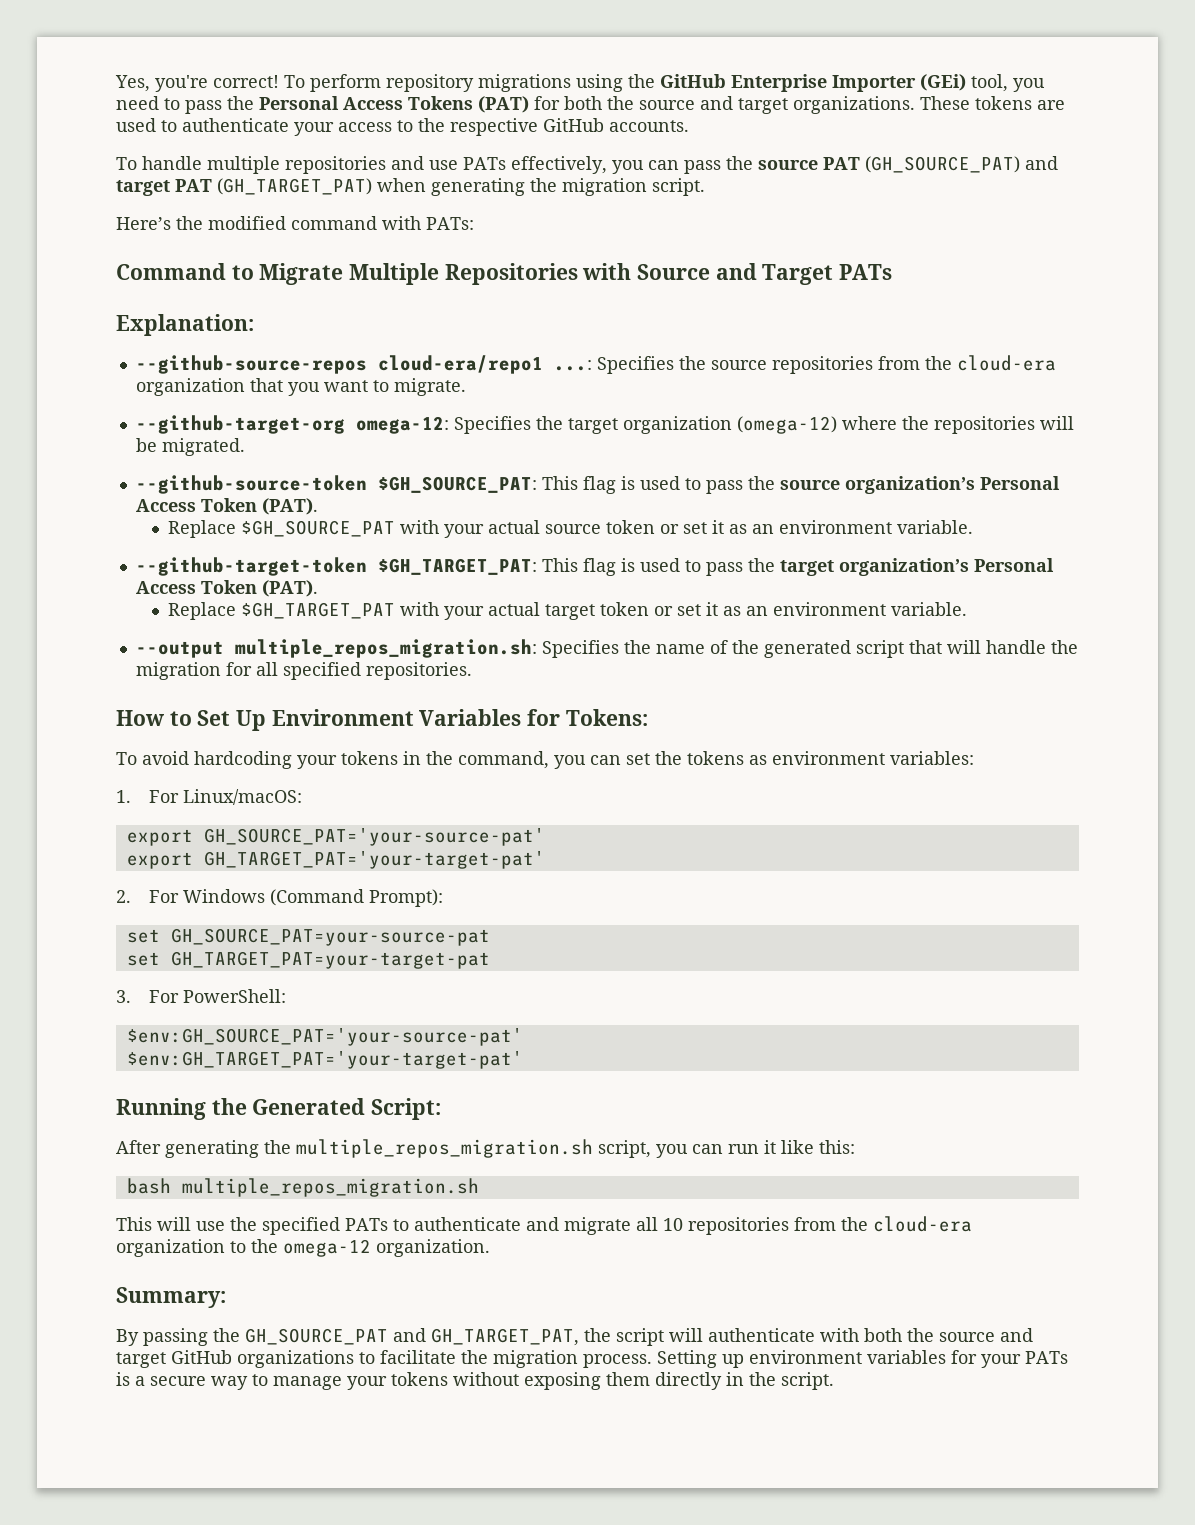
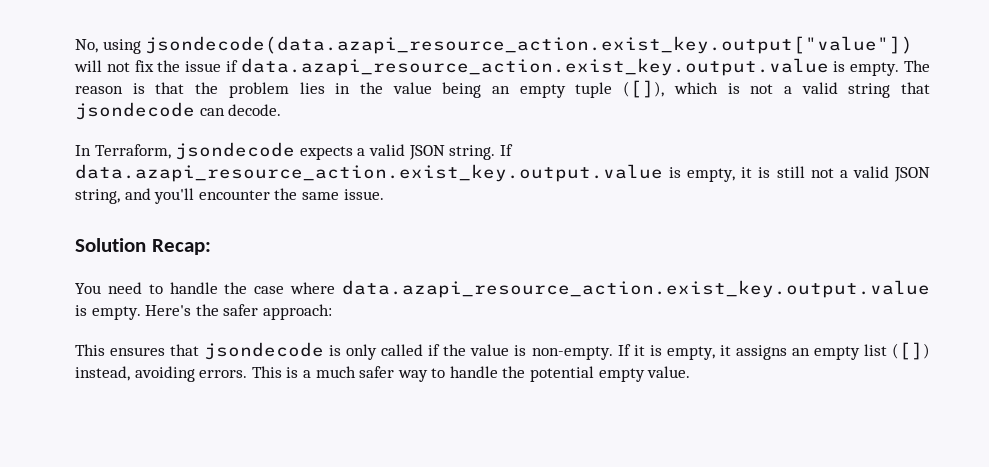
[115,74,1045,92] [116,96,1065,114] [116,118,689,136] [116,156,1058,174] [116,178,705,196] [116,216,474,230] [116,263,893,285] [116,314,254,336] [135,355,1056,374] [135,378,466,396] [135,415,1074,434] [135,438,245,456] [135,475,1060,494] [135,498,318,515] [168,520,974,538] [135,557,1054,576] [135,580,318,597] [168,602,968,620] [135,639,1078,658] [135,662,472,680] [116,709,648,731] [116,751,974,769] [116,789,302,805] [126,828,545,846] [126,851,545,869] [116,889,443,907] [126,928,490,946] [126,951,490,969] [116,989,286,1003] [126,1028,523,1046] [126,1051,523,1069] [116,1098,442,1120] [116,1139,855,1158] [126,1178,479,1197] [116,1216,972,1235] [116,1239,490,1257] [116,1287,226,1308] [116,1328,1033,1346] [116,1350,1068,1368] [116,1372,834,1390] Yes, you're correct! To perform repository migrations using the GitHub Enterprise Importer (GEi) tool, you need to pass the Personal Access Tokens (PAT) for both the source and target organizations. These tokens are used to authenticate your access to the respective GitHub accounts. // To handle multiple repositories and use PATs effectively, you can pass the source PAT (GH_SOURCE_PAT) and target PAT (GH_TARGET_PAT) when generating the migration script. // Here’s the modified command with PATs: // Command to Migrate Multiple Repositories with Source and Target PATs // Explanation: // --github-source-repos cloud-era/repo1 ...: Specifies the source repositories from the cloud-era organization that you want to migrate. // --github-target-org omega-12: Specifies the target organization (omega-12) where the repositories will be migrated. // --github-source-token $GH_SOURCE_PAT: This flag is used to pass the source organization’s Personal Access Token (PAT). // Replace $GH_SOURCE_PAT with your actual source token or set it as an environment variable. // --github-target-token $GH_TARGET_PAT: This flag is used to pass the target organization’s Personal Access Token (PAT). // Replace $GH_TARGET_PAT with your actual target token or set it as an environment variable. // --output multiple_repos_migration.sh: Specifies the name of the generated script that will handle the migration for all specified repositories. // How to Set Up Environment Variables for Tokens: // To avoid hardcoding your tokens in the command, you can set the tokens as environment variables: // 1. For Linux/macOS: // export GH_SOURCE_PAT='your-source-pat' // export GH_TARGET_PAT='your-target-pat' // 2. For Windows (Command Prompt): // set GH_SOURCE_PAT=your-source-pat // set GH_TARGET_PAT=your-target-pat // 3. For PowerShell: // $env:GH_SOURCE_PAT='your-source-pat' // $env:GH_TARGET_PAT='your-target-pat' // Running the Generated Script: // After generating the multiple_repos_migration.sh script, you can run it like this: // bash multiple_repos_migration.sh // This will use the specified PATs to authenticate and migrate all 10 repositories from the cloud-era organization to the omega-12 organization. // Summary: // By passing the GH_SOURCE_PAT and GH_TARGET_PAT, the script will authenticate with both the source and target GitHub organizations to facilitate the migration process. Setting up environment variables for your PATs is a secure way to manage your tokens without exposing them directly in the script. -> [75,36,914,54] [74,58,930,76] [75,80,931,98] [75,102,282,120] [75,142,513,160] [75,164,930,182] [75,188,384,204] [75,238,211,255] [75,280,930,298] [75,304,332,320] [75,342,930,360] [75,366,691,382] No, using jsondecode(data.azapi_resource_action.exist_key.output["value"]) will not fix the issue if data.azapi_resource_action.exist_key.output.value is empty. The reason is that the problem lies in the value being an empty tuple ([]), which is not a valid string that jsondecode can decode. // In Terraform, jsondecode expects a valid JSON string. If data.azapi_resource_action.exist_key.output.value is empty, it is still not a valid JSON string, and you'll encounter the same issue. // Solution Recap: // You need to handle the case where data.azapi_resource_action.exist_key.output.value is empty. Here's the safer approach: // This ensures that jsondecode is only called if the value is non-empty. If it is empty, it assigns an empty list ([]) instead, avoiding errors. This is a much safer way to handle the potential empty value.

